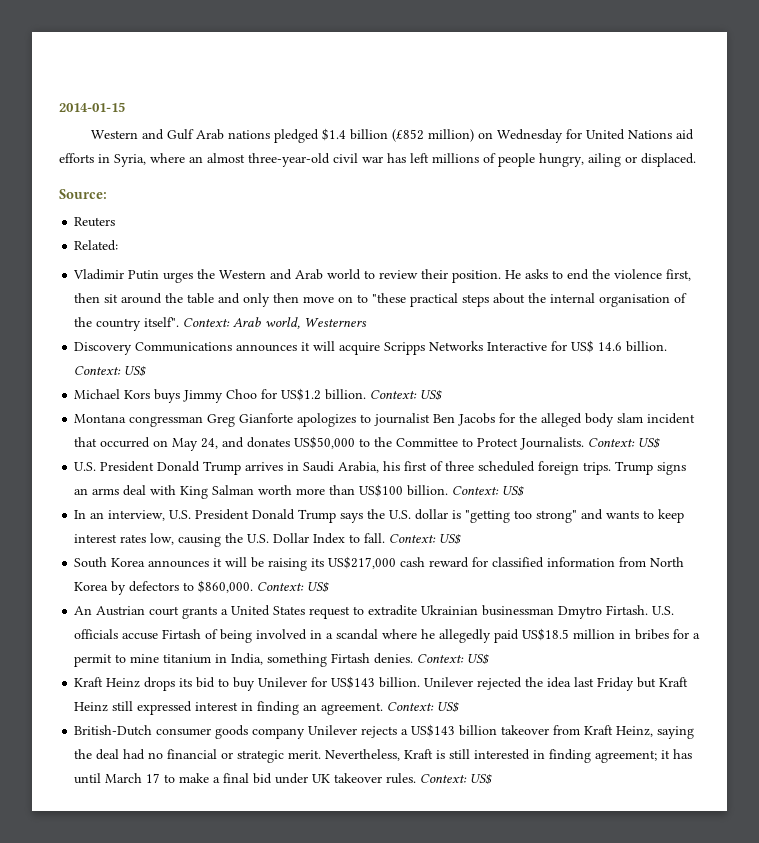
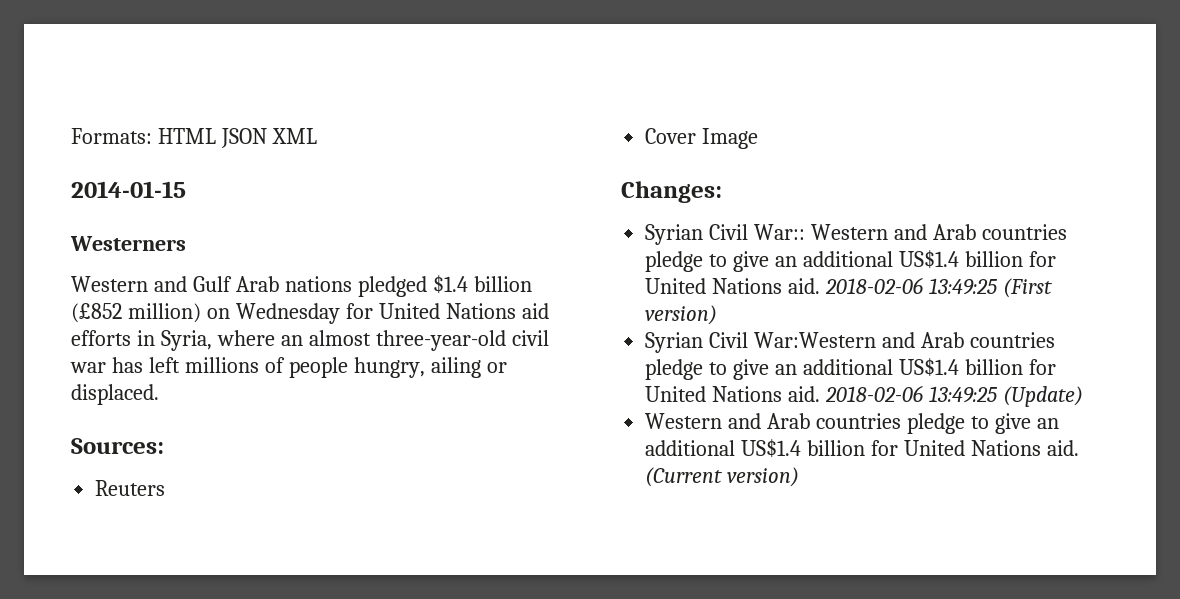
(59, 107) none -> [71,128,317,148] Formats: HTML JSON XML //
(125, 107) none -> [70,236,186,251] // Westerners
[59,189,107,199] Source: -> [71,438,164,454] Sources:
[74,240,119,251] [73,269,692,283] [74,293,688,307] [74,317,368,331] [74,340,668,355] [74,366,147,376] [74,388,443,403] [74,413,696,427] [74,436,661,451] [74,461,687,475] [74,484,525,499] [74,509,685,523] [74,533,462,547] [74,556,685,571] [74,580,330,595] [74,605,675,619] [74,628,701,643] [74,653,490,667] [74,676,689,691] [74,701,460,715] [74,724,695,739] [74,749,693,763] [74,773,493,784] Related: // Vladimir Putin urges the Western and Arab world to review their position. He asks to end the violence first, then sit around the table and only then move on to "these practical steps about the internal organisation of the country itself". Context: Arab world, Westerners // Discovery Communications announces it will acquire Scripps Networks Interactive for US$ 14.6 billion. Context: US$ // Michael Kors buys Jimmy Choo for US$1.2 billion. Context: US$ // Montana congressman Greg Gianforte apologizes to journalist Ben Jacobs for the alleged body slam incident that occurred on May 24, and donates US$50,000 to the Committee to Protect Journalists. Context: US$ // U.S. President Donald Trump arrives in Saudi Arabia, his first of three scheduled foreign trips. Trump signs an arms deal with King Salman worth more than US$100 billion. Context: US$ // In an interview, U.S. President Donald Trump says the U.S. dollar is "getting too strong" and wants to keep interest rates low, causing the U.S. Dollar Index to fall. Context: US$ // South Korea announces it will be raising its US$217,000 cash reward for classified information from North Korea by defectors to $860,000. Context: US$ // An Austrian court grants a United States request to extradite Ukrainian businessman Dmytro Firtash. U.S. officials accuse Firtash of being involved in a scandal where he allegedly paid US$18.5 million in bribes for a permit to mine titanium in India, something Firtash denies. Context: US$ // Kraft Heinz drops its bid to buy Unilever for US$143 billion. Unilever rejected the idea last Friday but Kraft Heinz still expressed interest in finding an agreement. Context: US$ // British-Dutch consumer goods company Unilever rejects a US$143 billion takeover from Kraft Heinz, saying the deal had no financial or strategic merit. Nevertheless, Kraft is still interested in finding agreement; it has until March 17 to make a final bid under UK takeover rules. Context: US$ -> [645,128,759,149] [621,181,722,203] [645,224,1067,245] [645,250,1056,272] [645,277,1052,298] [645,305,718,325] [645,332,1055,353] [645,358,1056,380] [645,385,1083,407] [645,413,1059,434] [645,439,1079,458] [645,467,800,487] Cover Image // Changes: // Syrian Civil War:: Western and Arab countries pledge to give an additional US$1.4 billion for United Nations aid. 2018-02-06 13:49:25 (First version) // Syrian Civil War:Western and Arab countries pledge to give an additional US$1.4 billion for United Nations aid. 2018-02-06 13:49:25 (Update) // Western and Arab countries pledge to give an additional US$1.4 billion for United Nations aid. (Current version)

